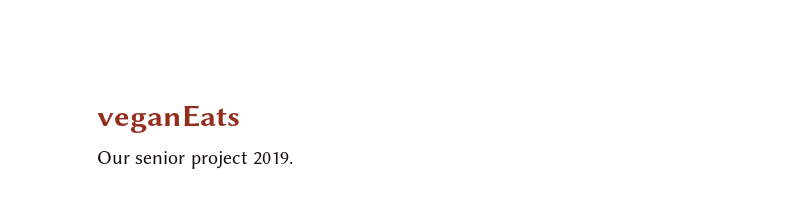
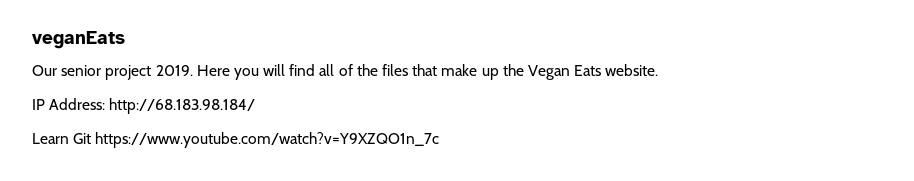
(294, 158) none -> [196,64,659,80] [32,98,256,114] [32,132,440,148] Here you will find all of the files that make up the Vegan Eats website. // IP Address: http://68.183.98.184/ // Learn Git https://www.youtube.com/watch?v=Y9XZQO1n_7c

